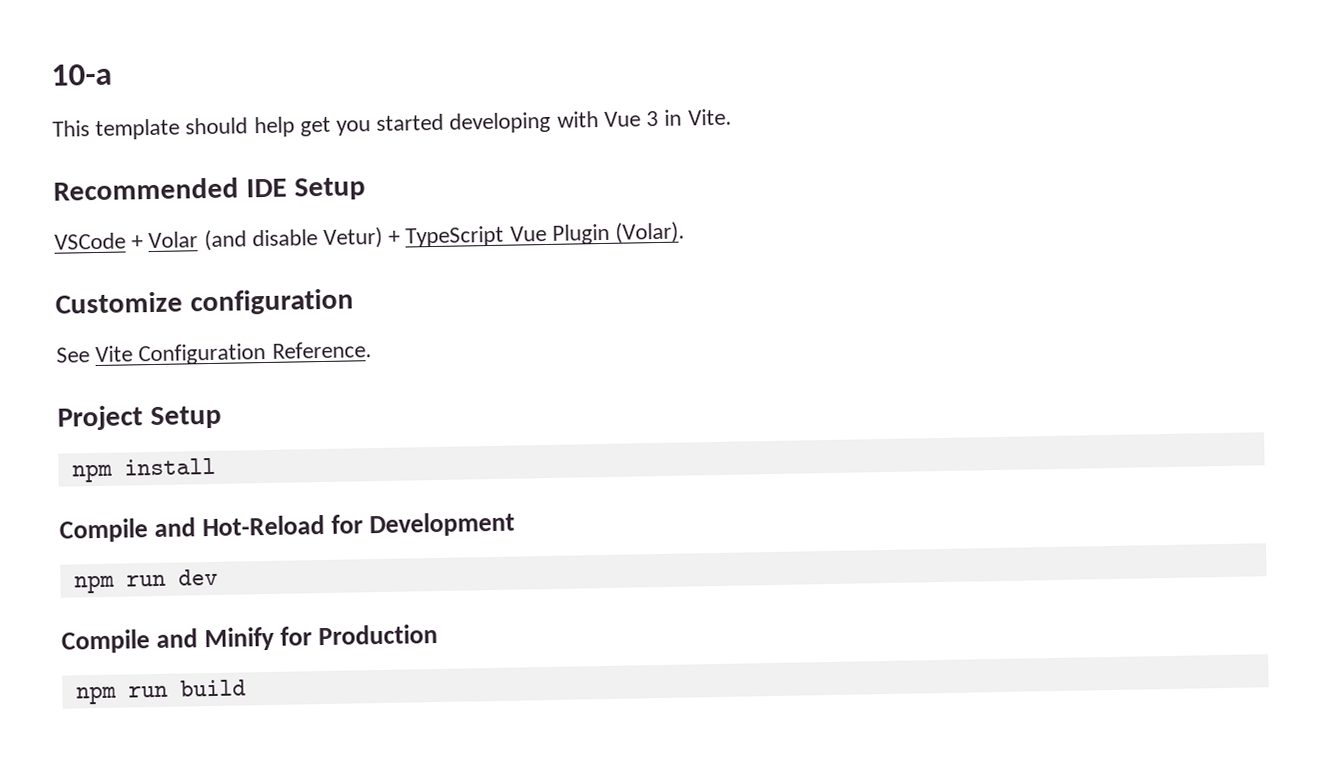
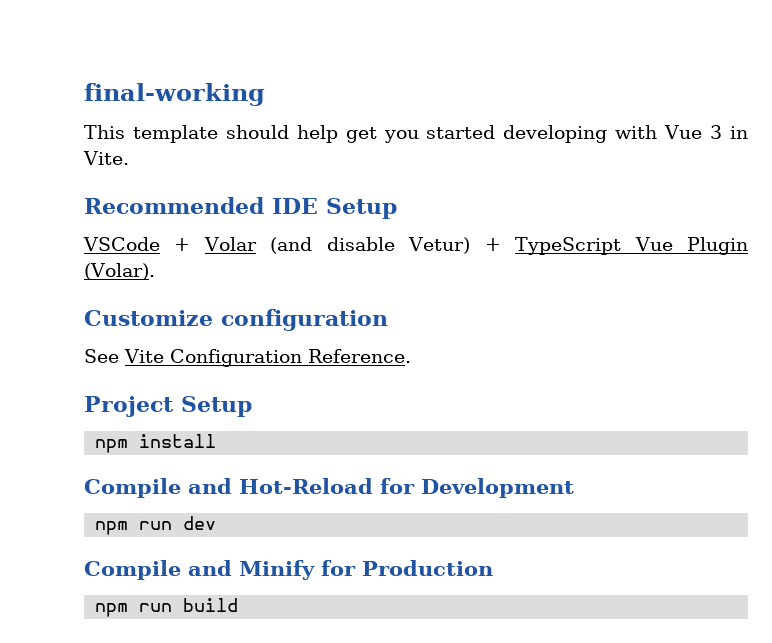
[51,63,112,86] 10-a -> [84,83,265,106] final-working

